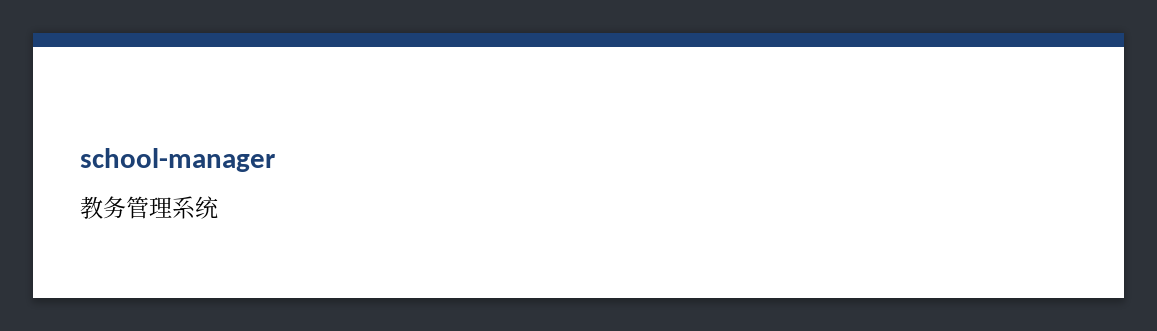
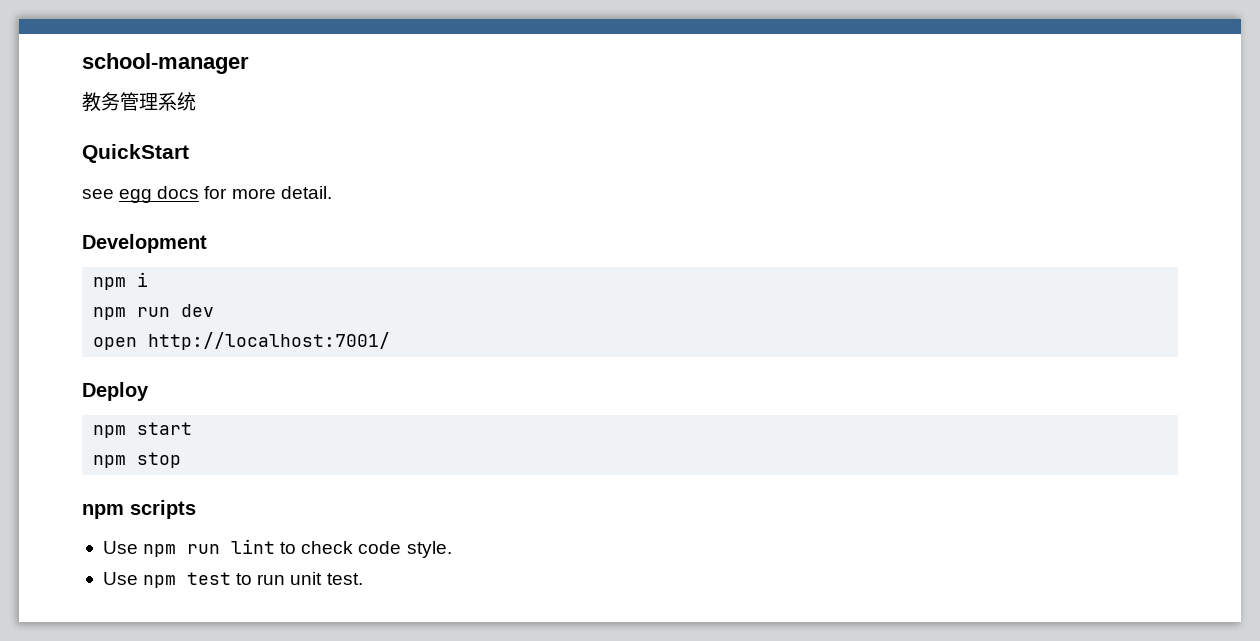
(218, 207) none -> [82,144,189,163] [82,186,332,203] [82,234,207,253] [93,272,149,290] [93,304,215,320] [93,332,391,350] [82,382,149,401] [93,422,193,438] [93,452,182,468] [82,500,196,519] [102,539,452,558] [102,572,363,588] // QuickStart // see egg docs for more detail. // Development // npm i // npm run dev // open http://localhost:7001/ // Deploy // npm start // npm stop // npm scripts // Use npm run lint to check code style. // Use npm test to run unit test.

